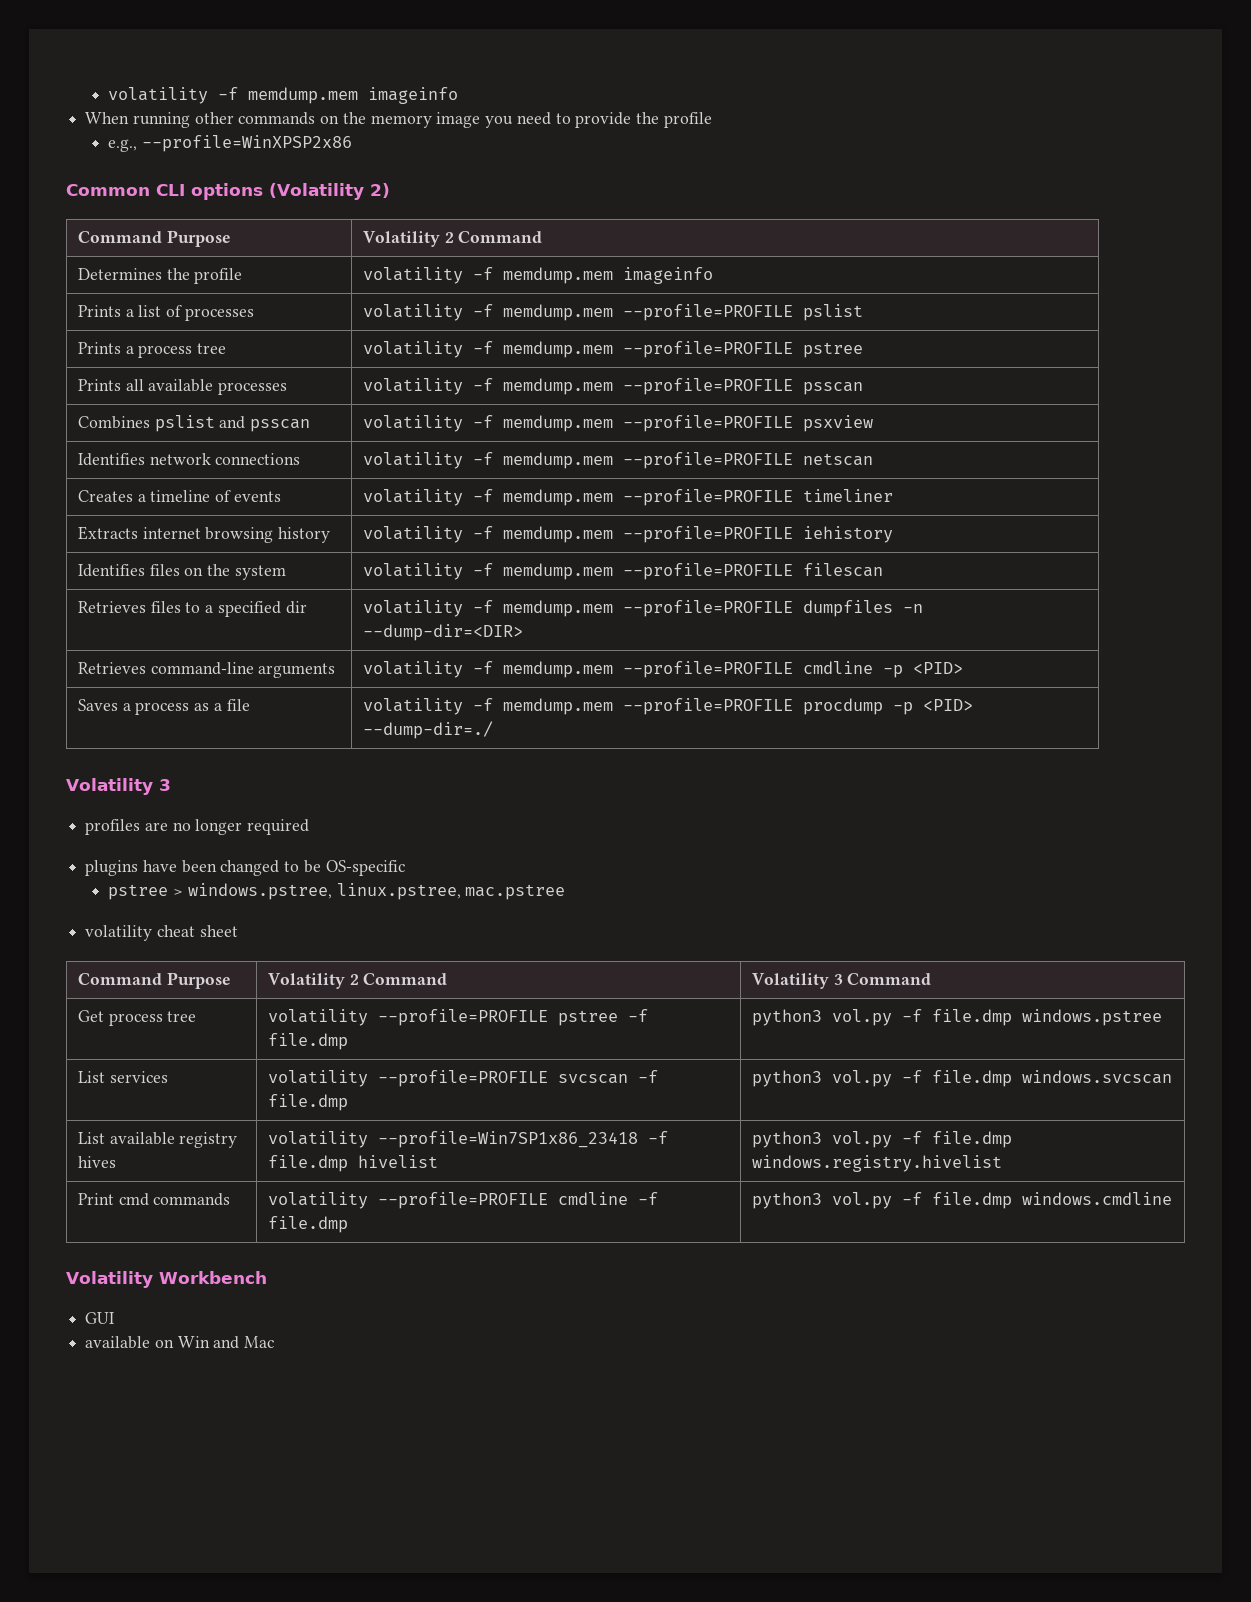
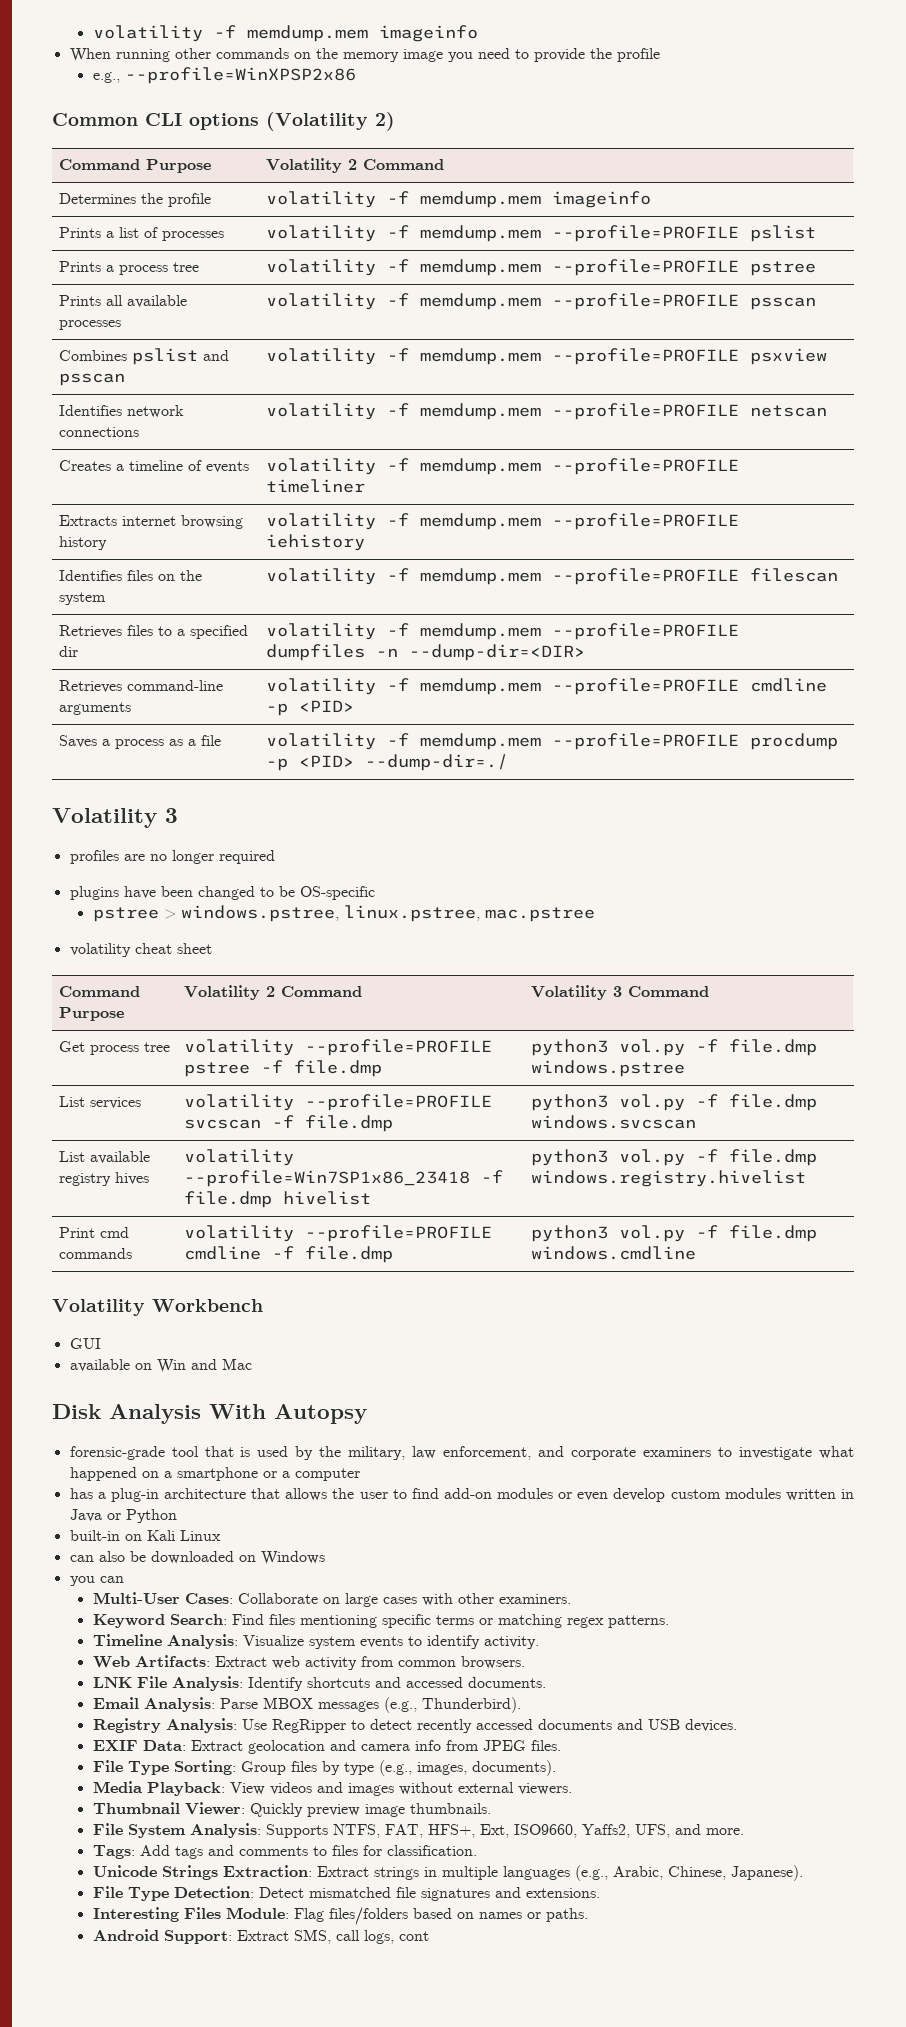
(275, 1342) none -> [52,1404,367,1424] [69,1446,855,1460] [69,1467,360,1481] [69,1488,854,1502] [69,1509,177,1523] [69,1530,221,1541] [69,1551,325,1565] [69,1576,124,1586] [92,1592,571,1607] [92,1614,669,1628] [92,1634,539,1649] [92,1655,525,1670] [92,1676,546,1691] [92,1697,521,1713] [92,1718,737,1733] [92,1740,561,1754] [92,1760,556,1776] [92,1781,572,1796] [92,1802,491,1817] [92,1823,744,1838] [92,1845,477,1859] [92,1865,803,1881] [92,1886,600,1901] [92,1907,588,1925] [92,1929,429,1944] // Disk Analysis With Autopsy // forensic-grade tool that is used by the military, law enforcement, and corporate examiners to investigate what happened on a smartphone or a computer // has a plug-in architecture that allows the user to find add-on modules or even develop custom modules written in Java or Python // built-in on Kali Linux // can also be downloaded on Windows // you can // Multi-User Cases: Collaborate on large cases with other examiners. // Keyword Search: Find files mentioning specific terms or matching regex patterns. // Timeline Analysis: Visualize system events to identify activity. // Web Artifacts: Extract web activity from common browsers. // LNK File Analysis: Identify shortcuts and accessed documents. // Email Analysis: Parse MBOX messages (e.g., Thunderbird). // Registry Analysis: Use RegRipper to detect recently accessed documents and USB devices. // EXIF Data: Extract geolocation and camera info from JPEG files. // File Type Sorting: Group files by type (e.g., images, documents). // Media Playback: View videos and images without external viewers. // Thumbnail Viewer: Quickly preview image thumbnails. // File System Analysis: Supports NTFS, FAT, HFS+, Ext, ISO9660, Yaffs2, UFS, and more. // Tags: Add tags and comments to files for classification. // Unicode Strings Extraction: Extract strings in multiple languages (e.g., Arabic, Chinese, Japanese). // File Type Detection: Detect mismatched file signatures and extensions. // Interesting Files Module: Flag files/folders based on names or paths. // Android Support: Extract SMS, call logs, cont

